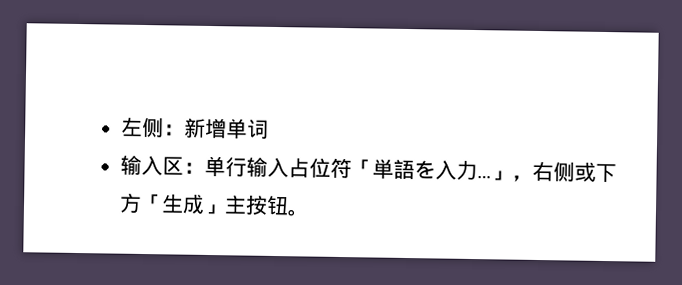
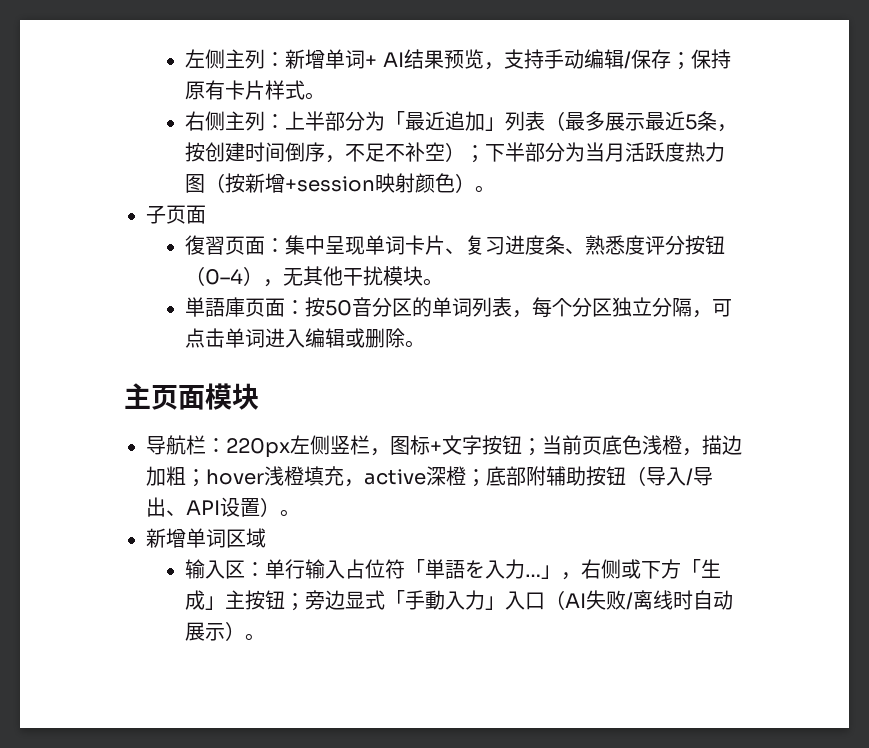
[121,117,165,138] 左侧 -> [185,49,266,69] 左侧主列
(270, 129) none -> [365,49,731,70] [185,80,326,100] [185,111,738,132] [185,142,726,163] [185,173,496,193] [146,205,206,224] [185,235,726,255] [185,266,444,287] [185,297,733,318] [185,328,426,348] [124,383,259,410] [146,435,742,458] [146,466,713,487] [146,497,300,517] [146,528,266,548] + AI结果预览，支持手动编辑/保存；保持原有卡片样式。 // 右侧主列：上半部分为「最近追加」列表（最多展示最近5条，按创建时间倒序，不足不补空）；下半部分为当月活跃度热力图（按新增+session映射颜色）。 // 子页面 // 復習页面：集中呈现单词卡片、复习进度条、熟悉度评分按钮（0–4），无其他干扰模块。 // 単語庫页面：按50音分区的单词列表，每个分区独立分隔，可点击单词进入编辑或删除。 // 主页面模块 // 导航栏：220px左侧竖栏，图标+文字按钮；当前页底色浅橙，描边加粗；hover浅橙填充，active深橙；底部附辅助按钮（导入/导出、API设置）。 // 新增单词区域
(290, 205) none -> [285,590,734,611] [185,621,246,641] ；旁边显式「手動入力」入口（AI失败/离线时自动展示）

